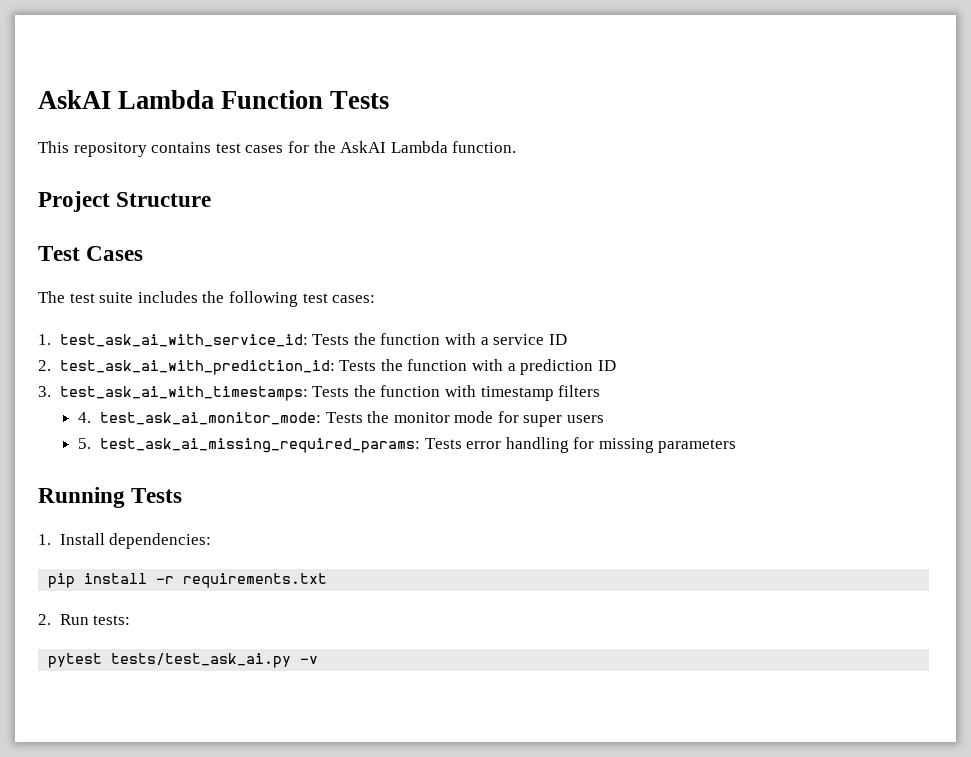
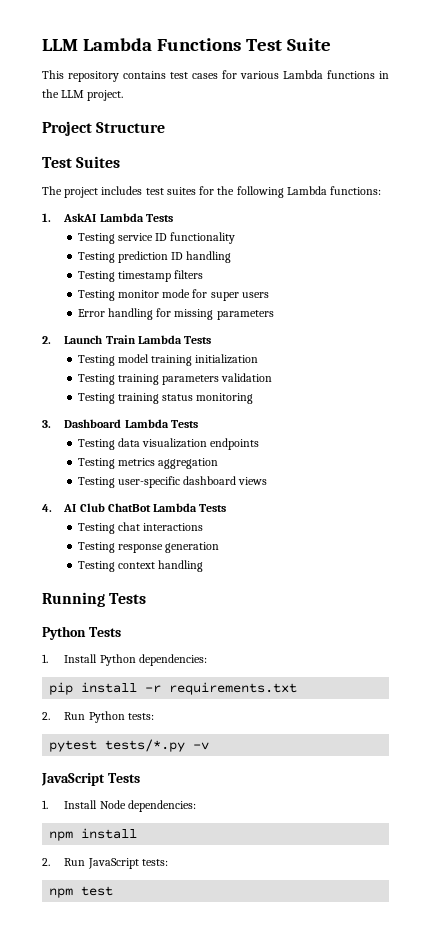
[38,90,390,109] AskAI Lambda Function Tests -> [42,38,331,51] LLM Lambda Functions Test Suite
[313,141,517,153] the AskAI Lambda function. -> [240,70,389,79] [42,89,124,101] various Lambda functions in the LLM project.
[86,246,144,261] Cases -> [76,156,121,168] Suites
[69,291,376,307] [38,333,567,347] [38,359,616,375] [38,385,601,401] [78,411,390,425] test suite includes the following test cases: // 1. test_ask_ai_with_service_id: Tests the function with a service ID // 2. test_ask_ai_with_prediction_id: Tests the function with a prediction ID // 3. test_ask_ai_with_timestamps: Tests the function with timestamp filters // 4. test_ask_ai_monitor_mode: Tests the -> [64,186,382,198] [42,213,173,222] [77,232,236,244] [77,251,232,263] [77,270,204,282] [77,290,115,301] project includes test suites for the following Lambda functions: // 1. AskAI Lambda Tests // Testing service ID functionality // Testing prediction ID handling // Testing timestamp filters // Testing
[78,438,502,453] 5. test_ask_ai_missing_required_params: Tests error -> [77,309,105,317] Error
(737, 446) none -> [42,335,212,344] [77,354,259,366] [77,373,273,385] [77,393,254,404] [42,419,198,428] [77,438,260,450] [77,458,219,469] [77,476,268,488] [42,503,227,512] [77,522,204,534] [77,542,220,553] [77,560,204,572] // 2. Launch Train Lambda Tests // Testing model training initialization // Testing training parameters validation // Testing training status monitoring // 3. Dashboard Lambda Tests // Testing data visualization endpoints // Testing metrics aggregation // Testing user-specific dashboard views // 4. AI Club ChatBot Lambda Tests // Testing chat interactions // Testing response generation // Testing context handling
[38,533,105,545] // 1. Install -> [42,626,121,640] [42,654,136,666] // Python Tests // 1. Install Python
(89, 619) none -> [88,711,125,723] Python
[111,653,292,668] tests/test_ask_ai.py -> [105,739,186,752] tests/*.py
(319, 660) none -> [41,773,140,786] [42,800,196,812] [49,828,138,841] [42,858,168,869] [49,886,114,898] // JavaScript Tests // 1. Install Node dependencies: // npm install // 2. Run JavaScript tests: // npm test

